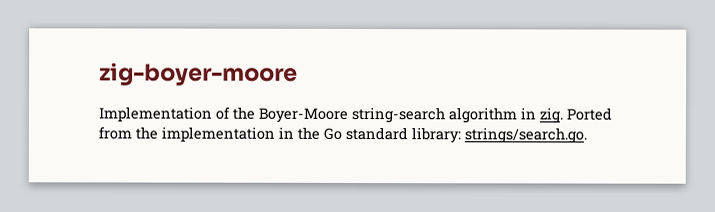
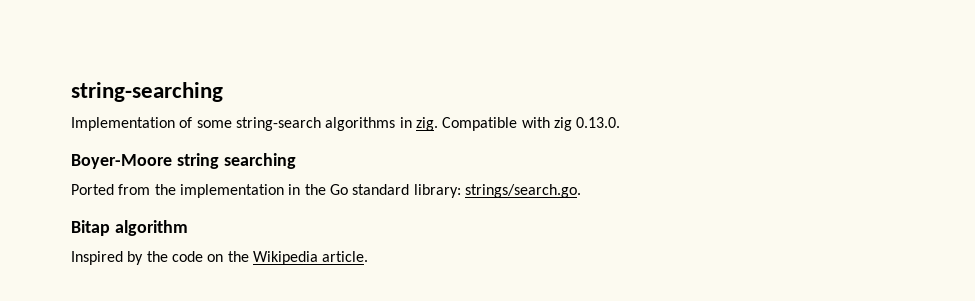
[99,62,298,86] zig-boyer-moore -> [71,82,223,102] string-searching
[232,106,563,124] the Boyer-Moore string-search algorithm in zig. -> [196,117,621,131] [71,153,296,169] some string-search algorithms in zig. Compatible with zig 0.13.0. // Boyer-Moore string searching //
(587, 135) none -> [71,220,188,236] [71,251,369,265] // Bitap algorithm // Inspired by the code on the Wikipedia article.

